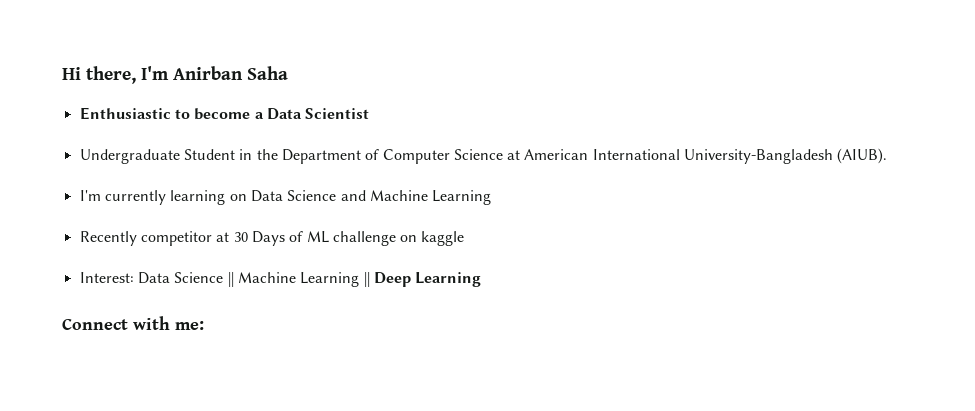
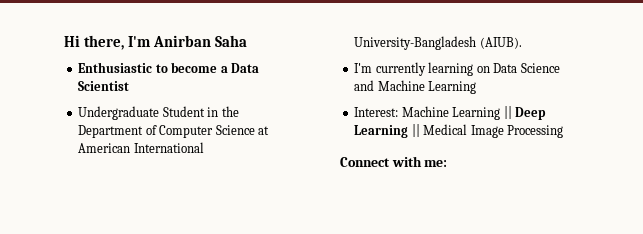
[79,231,465,246] [79,272,234,287] Recently competitor at 30 Days of ML challenge on kaggle // Interest: Data Science || -> [354,107,399,117] Interest:
(482, 279) none -> [411,124,564,138] || Medical Image Processing

